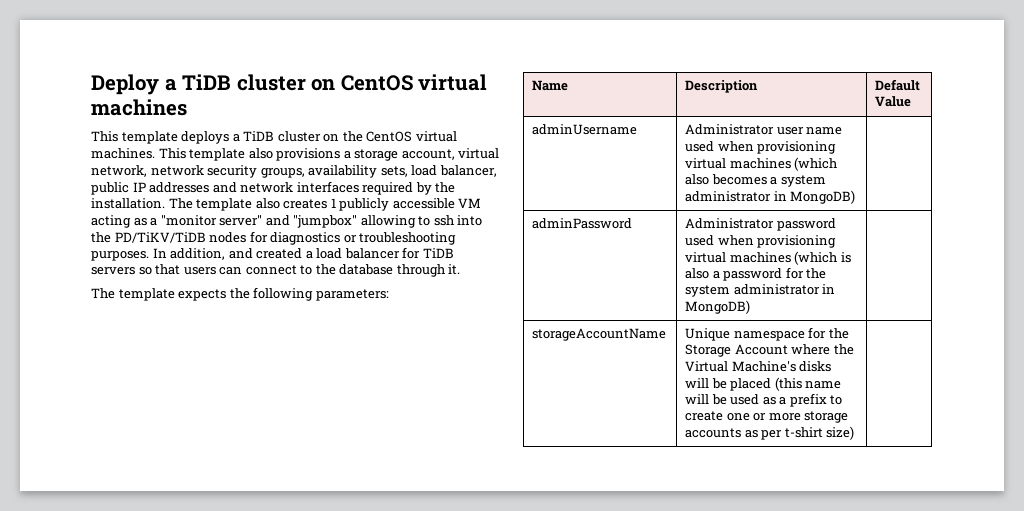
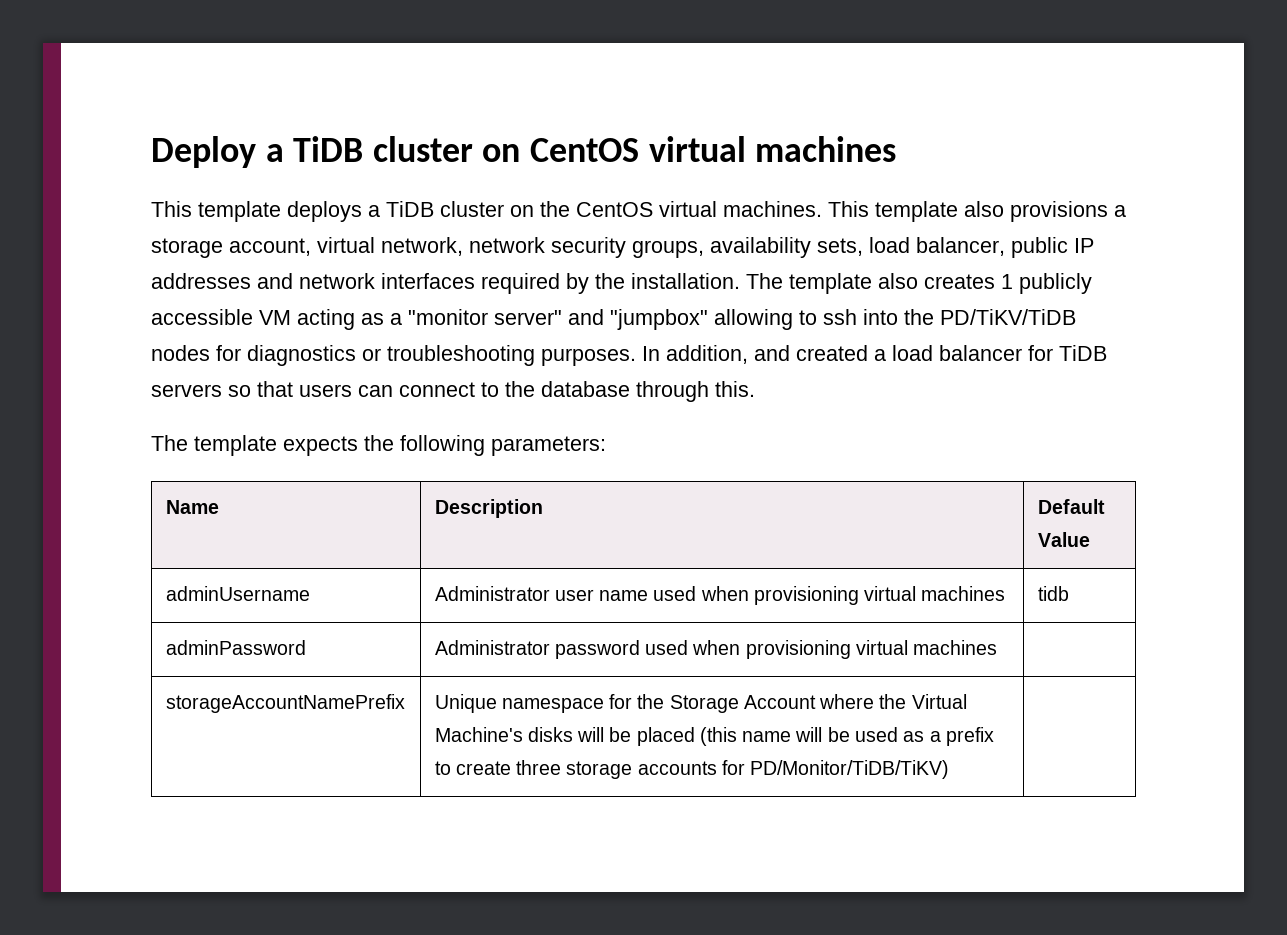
[448,264,461,275] it. -> [715,381,755,397] this.
[794,157,838,171] [685,174,826,187] [685,190,856,204] (which also becomes a system administrator in MongoDB) | -> [1037,586,1069,601] | tidb
[794,251,851,265] [685,267,827,281] [685,284,836,297] [685,300,751,314] [532,328,667,341] (which is also a password for the system administrator in MongoDB) | // storageAccountName -> [165,694,405,713] | // storageAccountNamePrefix
[726,411,849,423] [685,426,855,440] one or more storage accounts as per t-shirt size) -> [516,760,950,779] three storage accounts for PD/Monitor/TiDB/TiKV)

